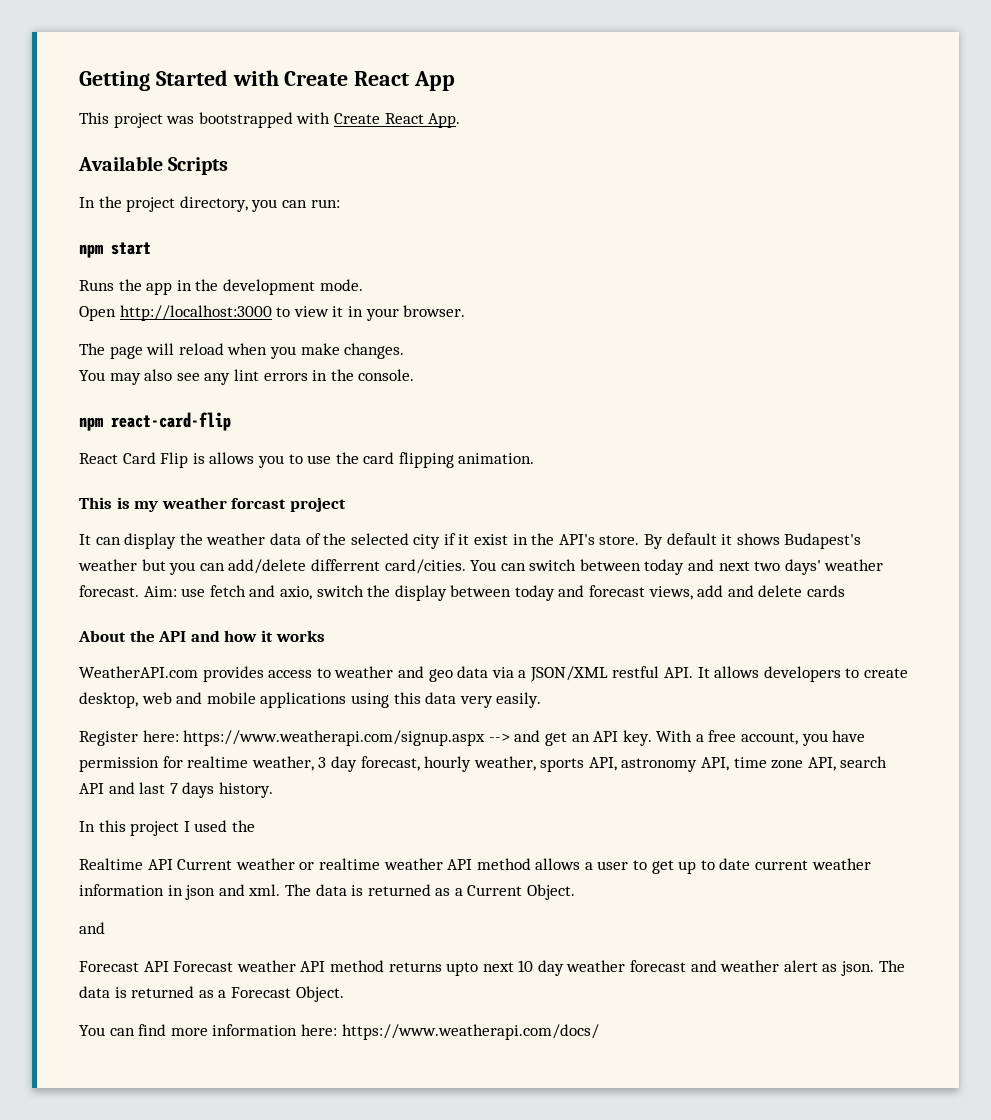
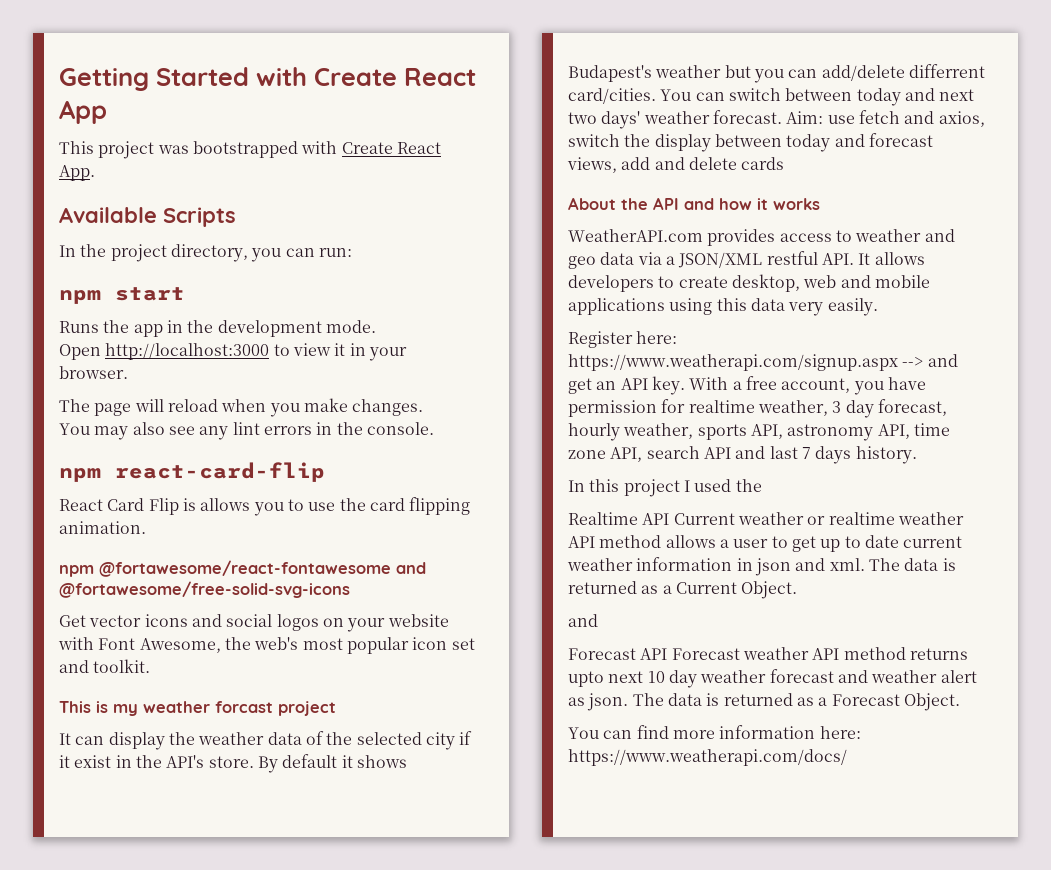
(535, 458) none -> [59,560,426,577] [59,581,350,598] [59,614,449,632] [58,637,475,654] [59,659,151,673] // npm @fortawesome/react-fontawesome and @fortawesome/free-solid-svg-icons // Get vector icons and social logos on your website with Font Awesome, the web's most popular icon set and toolkit.
[279,586,312,600] axio, -> [938,111,985,127] axios,

